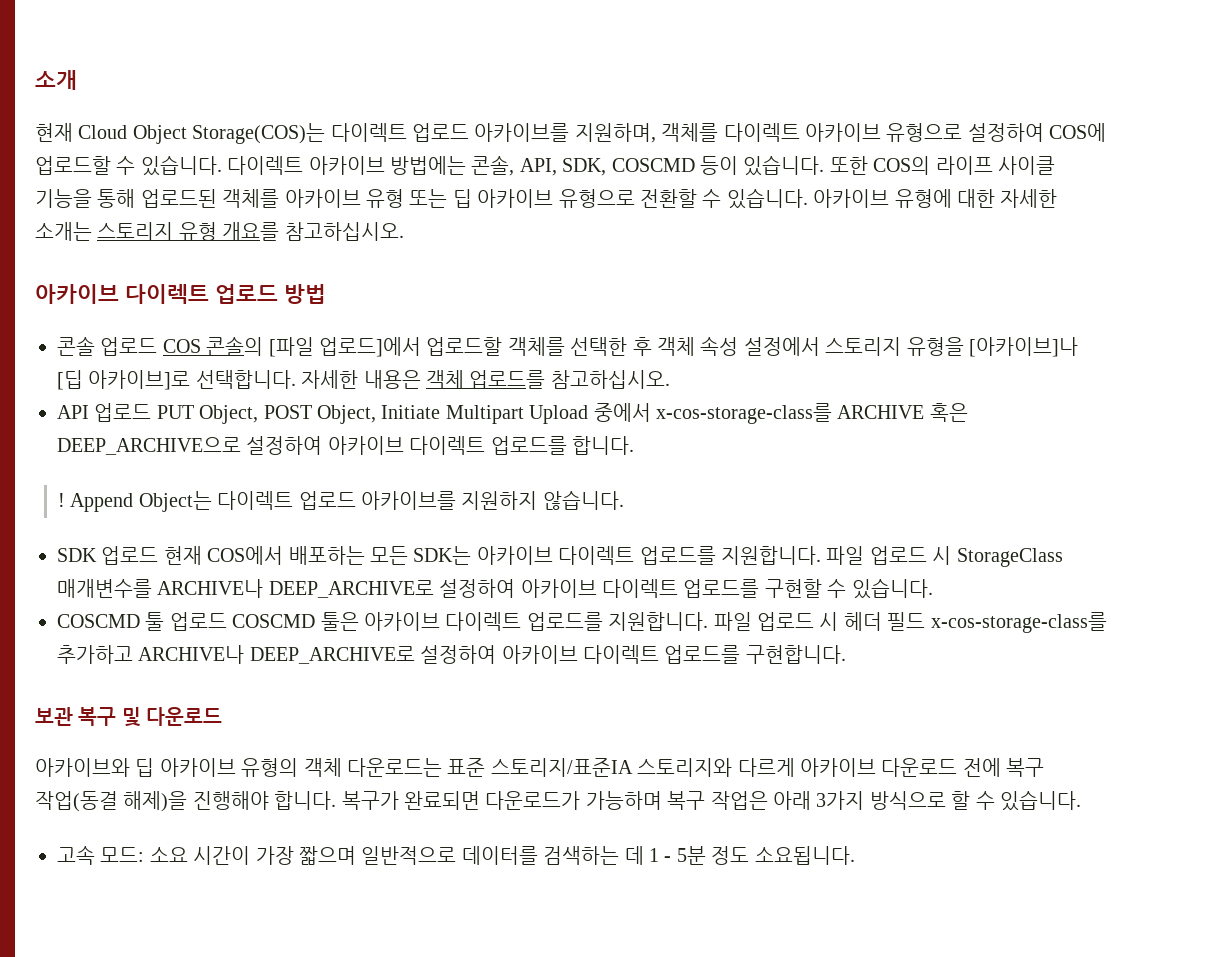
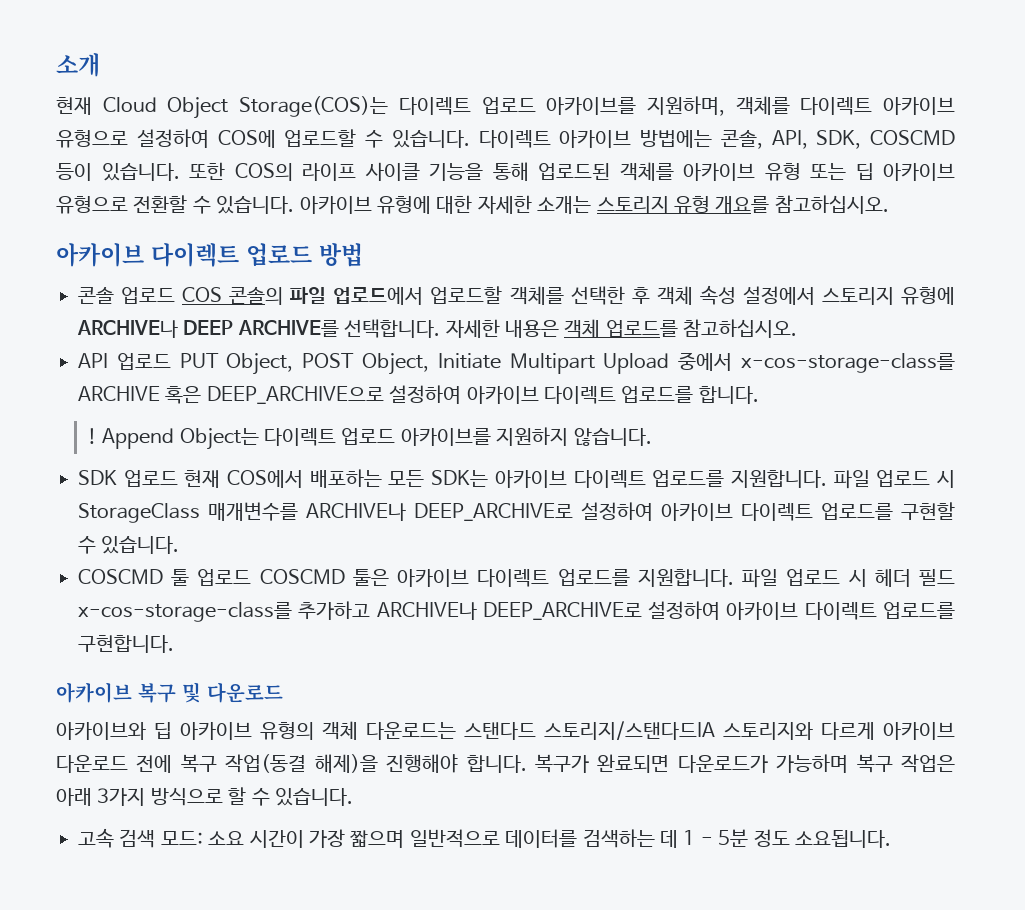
[268,337,421,357] [파일 업로드]에서 -> [290,287,424,305] 파일 업로드에서
[906,337,1078,357] [57,370,191,390] 유형을 [아카이브]나 [딥 아카이브]로 -> [900,287,955,305] [77,320,339,338] 유형에 ARCHIVE나 DEEP ARCHIVE를
[35,707,73,726] 보관 -> [56,682,132,703] 아카이브
[447,758,633,777] 표준 스토리지/표준IA -> [464,721,715,740] 스탠다드 스토리지/스탠다드IA
(95, 855) none -> [119,829,156,848] 검색

